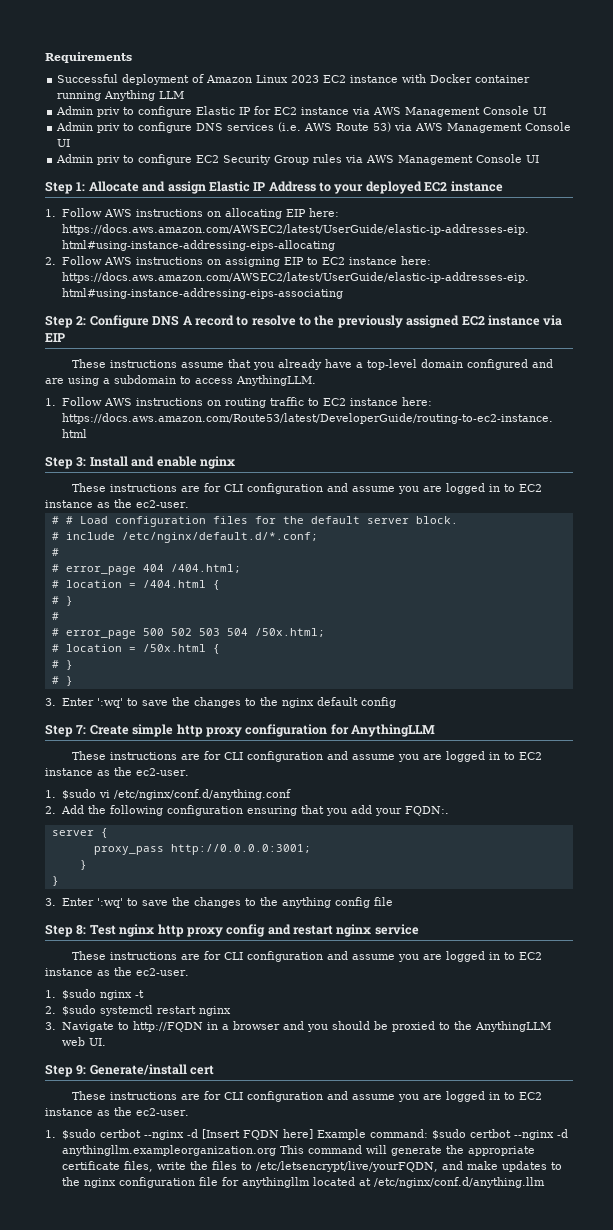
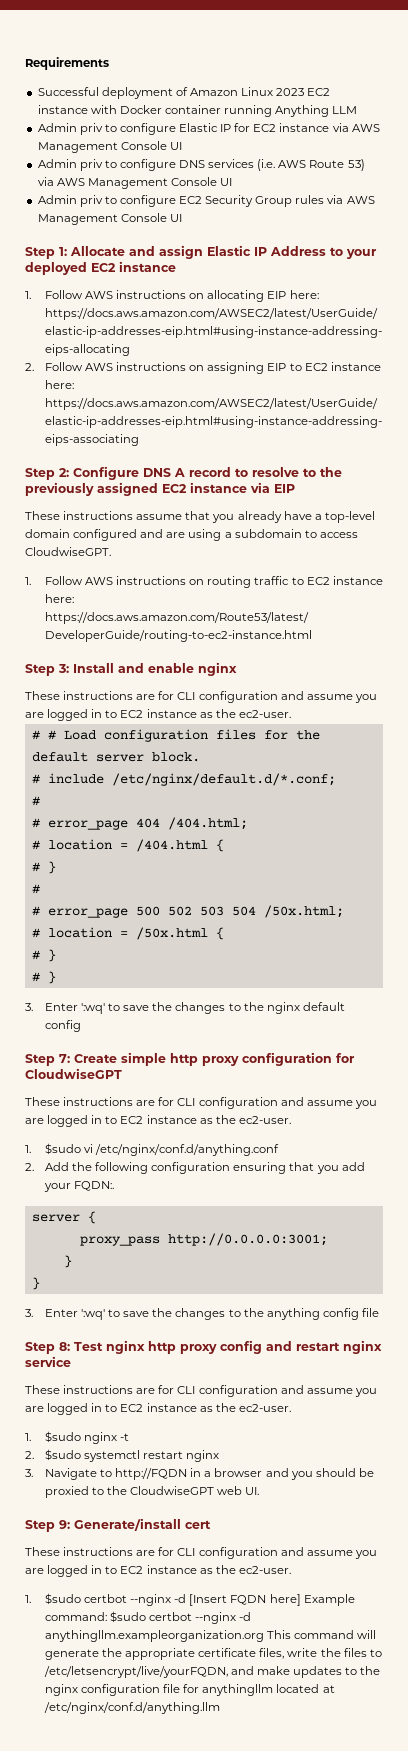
[236,375,316,386] AnythingLLM. -> [25,547,111,556] CloudwiseGPT.
[351,724,435,737] AnythingLLM -> [25,1068,122,1079] CloudwiseGPT
[474,1021,551,1032] AnythingLLM -> [130,1486,215,1495] CloudwiseGPT

